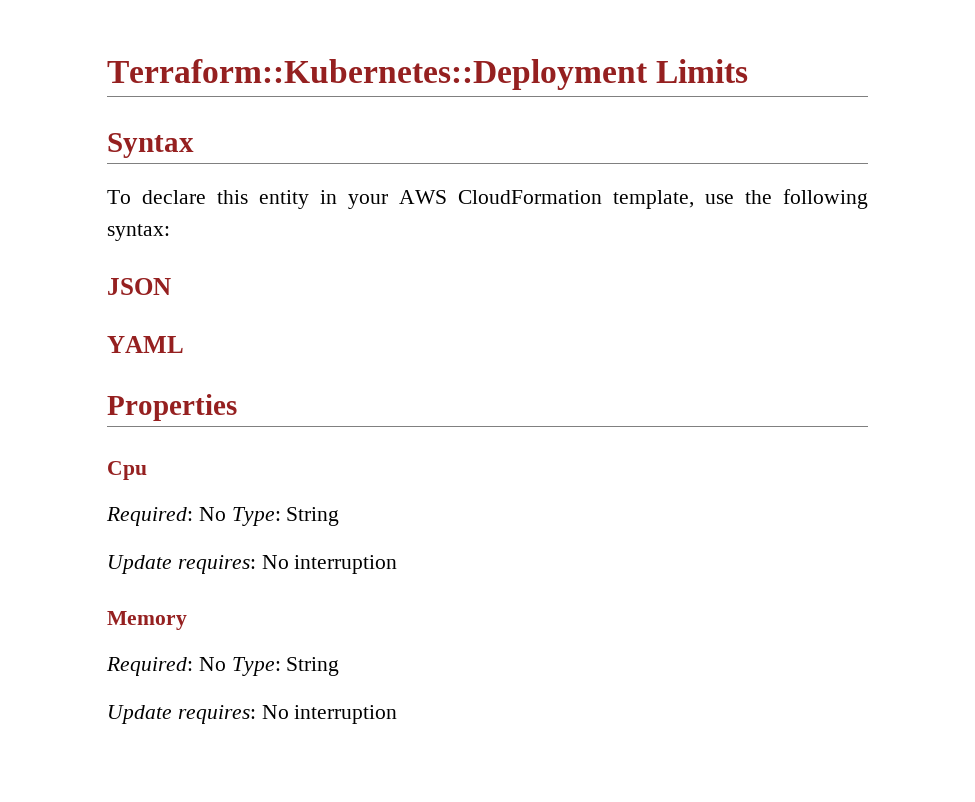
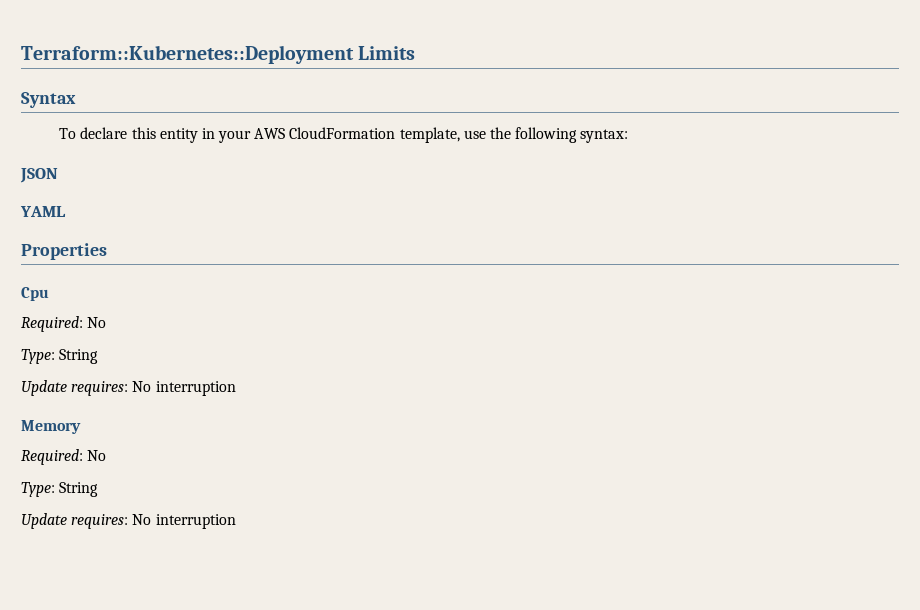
(226, 514) none -> (107, 322) //
(226, 664) none -> (107, 455) //

